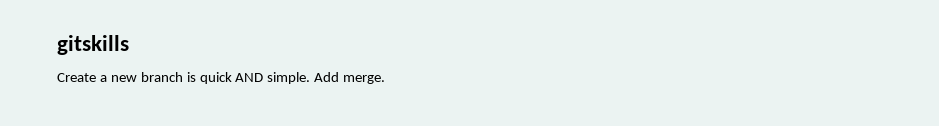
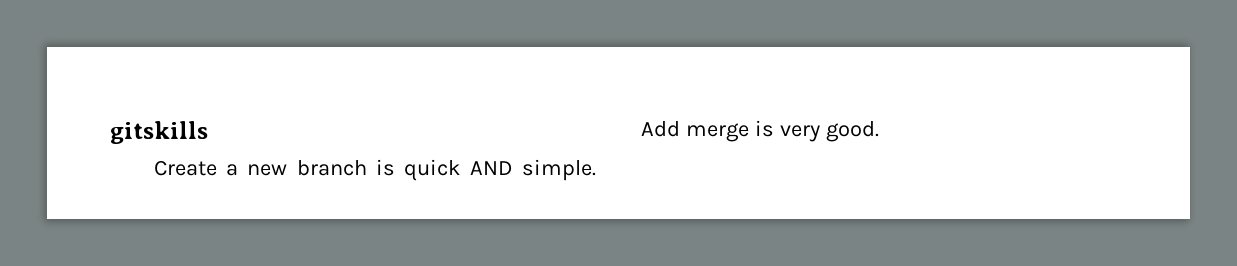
[343,75,386,84] merge. -> [685,120,879,142] merge is very good.

